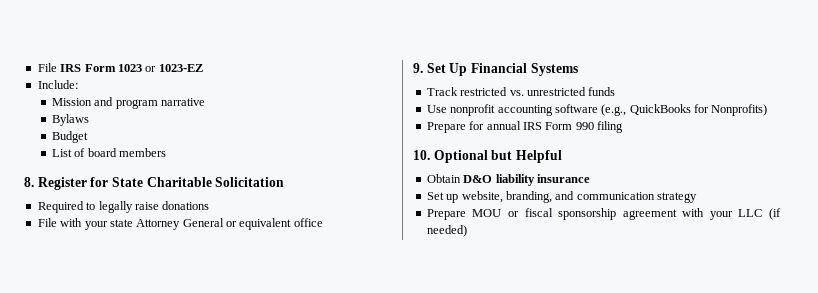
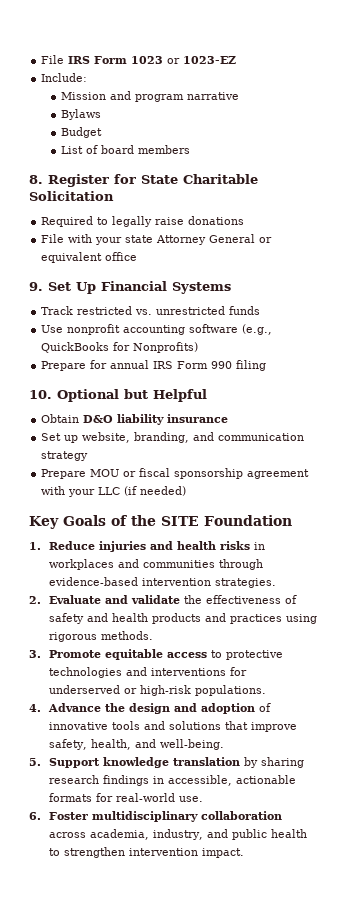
(467, 231) none -> [29,515,292,529] [29,541,266,552] [49,559,264,570] [49,577,277,588] [29,595,298,604] [49,613,318,624] [49,631,154,642] [29,649,284,660] [49,667,248,678] [49,685,267,696] [29,703,272,714] [49,721,298,732] [49,739,225,750] [29,757,305,768] [49,775,297,786] [49,793,204,802] [29,811,283,822] [49,829,308,840] [49,847,245,858] // Key Goals of the SITE Foundation // 1. Reduce injuries and health risks in workplaces and communities through evidence-based intervention strategies. // 2. Evaluate and validate the effectiveness of safety and health products and practices using rigorous methods. // 3. Promote equitable access to protective technologies and interventions for underserved or high-risk populations. // 4. Advance the design and adoption of innovative tools and solutions that improve safety, health, and well-being. // 5. Support knowledge translation by sharing research findings in accessible, actionable formats for real-world use. // 6. Foster multidisciplinary collaboration across academia, industry, and public health to strengthen intervention impact.

